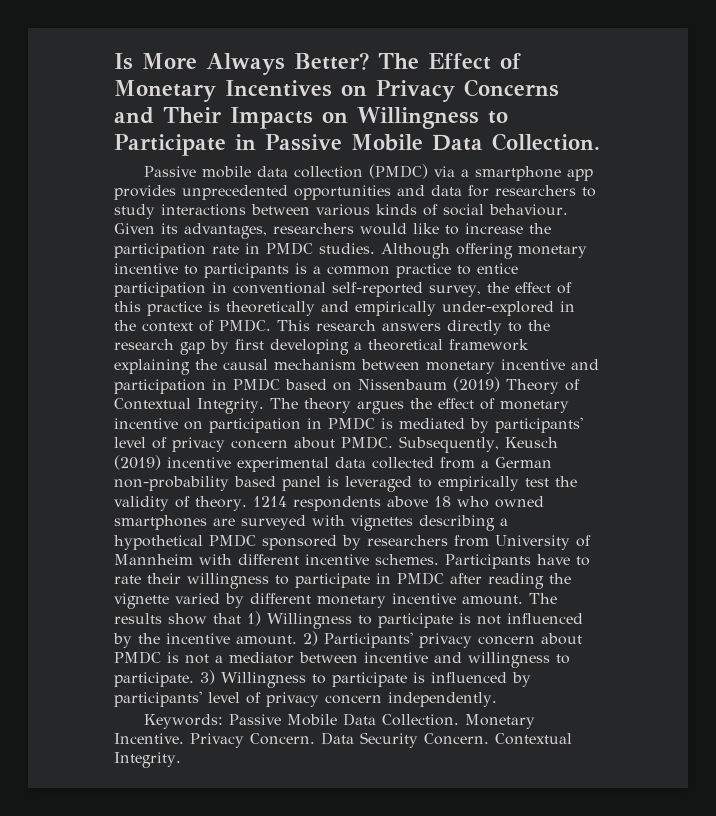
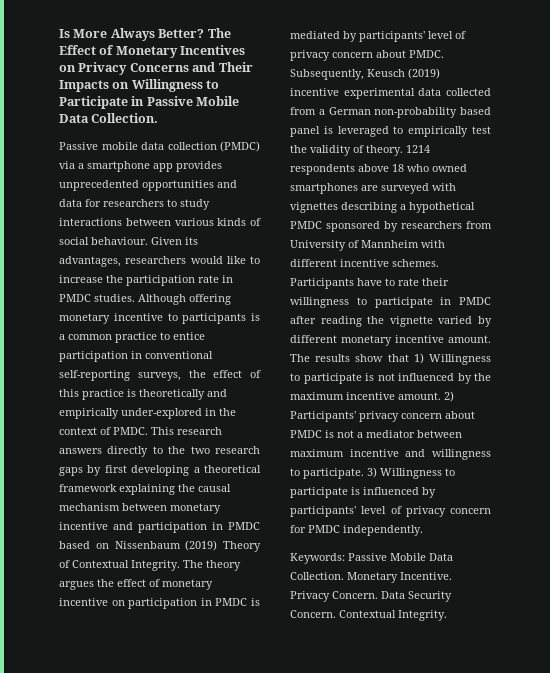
[332,282,481,297] self-reported survey, -> [59,370,181,381] self-reporting surveys,
[114,339,205,355] research gap -> [190,446,260,454] [59,467,83,476] two research gaps
(160, 638) none -> [290,392,344,400] maximum
(358, 657) none -> [290,449,344,457] maximum
(382, 699) none -> [290,525,340,533] for PMDC

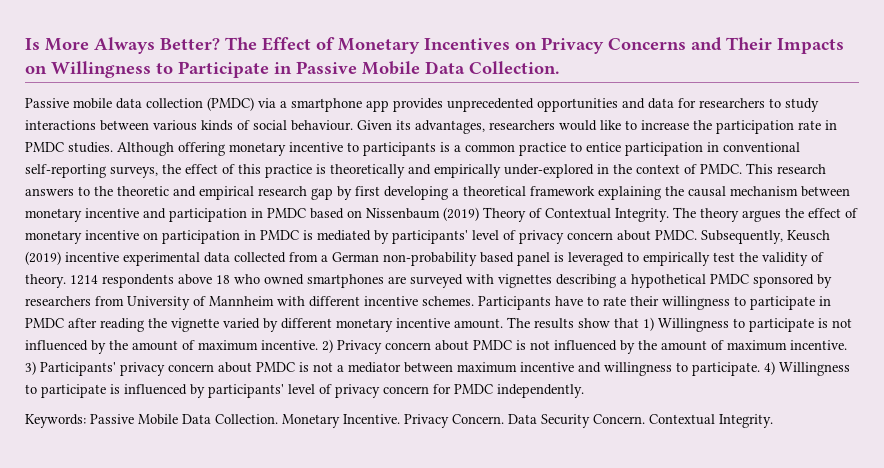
[107,446,149,457] directly -> (74, 192) none
[190,446,260,454] [59,467,83,476] two research gaps -> [117,186,333,200] theoretic and empirical research gap
[290,391,454,402] maximum incentive amount. 2) -> [132,339,847,354] [25,361,36,375] amount of maximum incentive. 2) Privacy concern about PMDC is not influenced by the amount of maximum incentive. 3)
[367,467,377,478] 3) -> [764,361,775,375] 4)

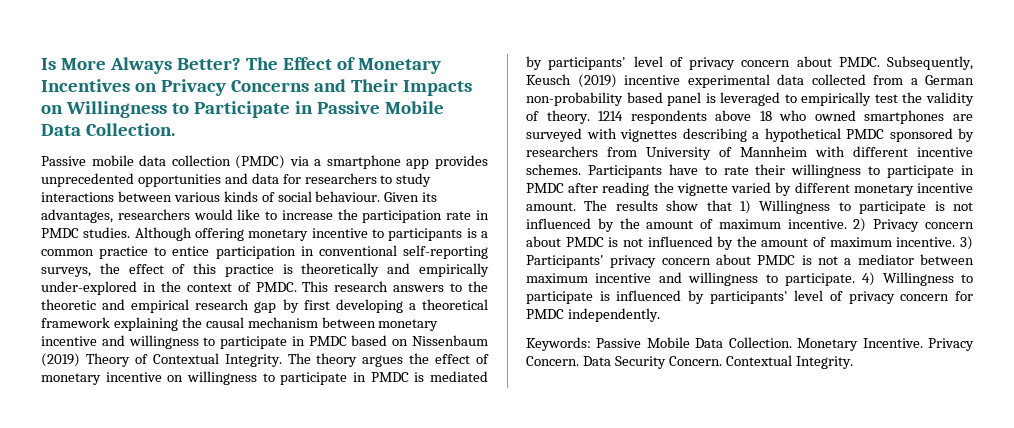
[169,208,247,222] participation -> [128,335,288,349] willingness to participate
[162,230,240,244] participation -> [187,371,348,385] willingness to participate

